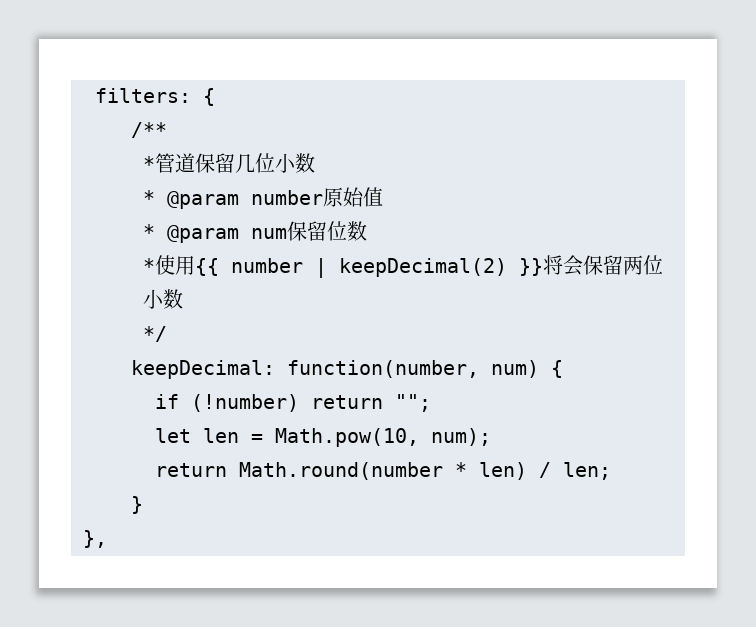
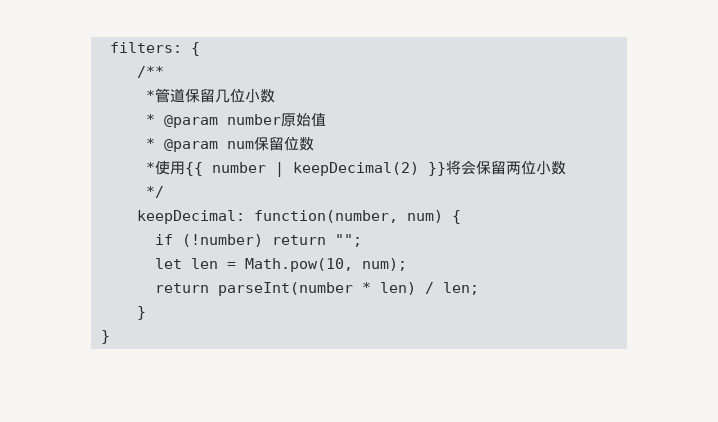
[239,462,443,480] Math.round(number -> [218,282,354,296] parseInt(number
[83,530,107,548] }, -> [101,330,111,344] }

